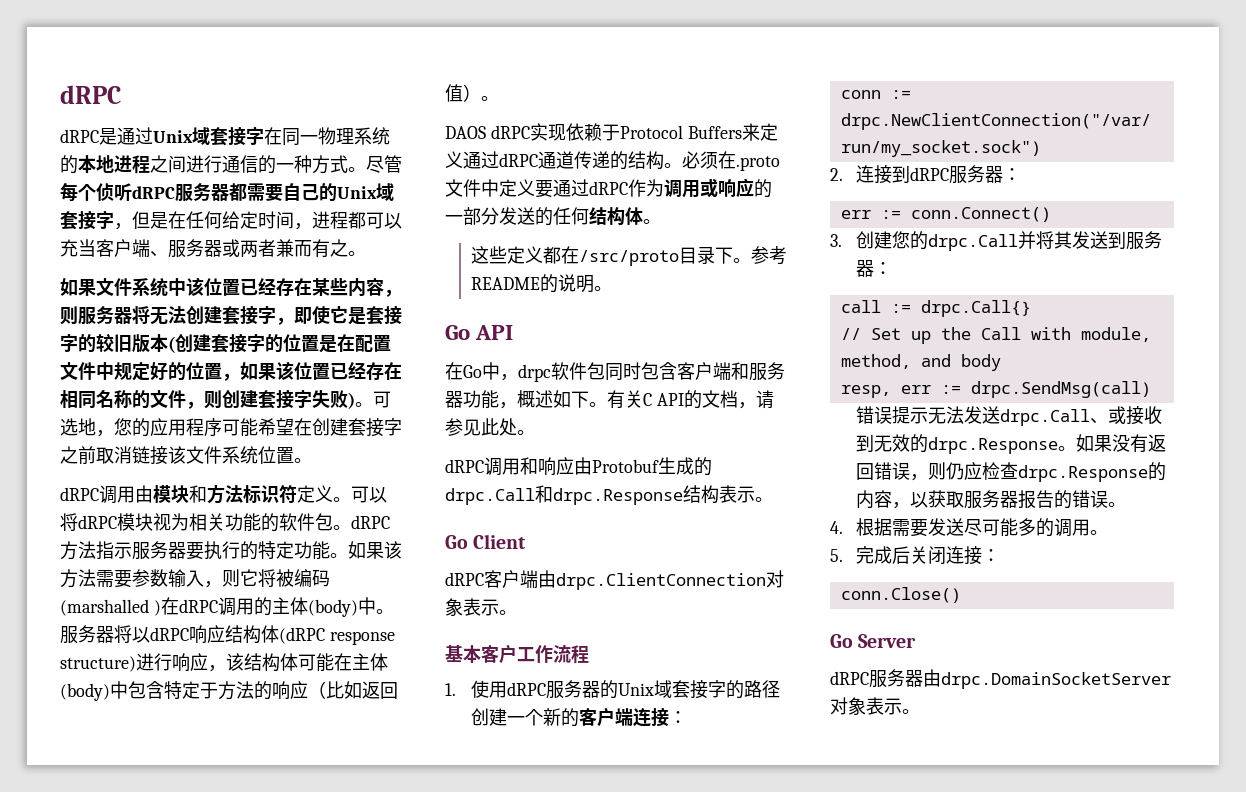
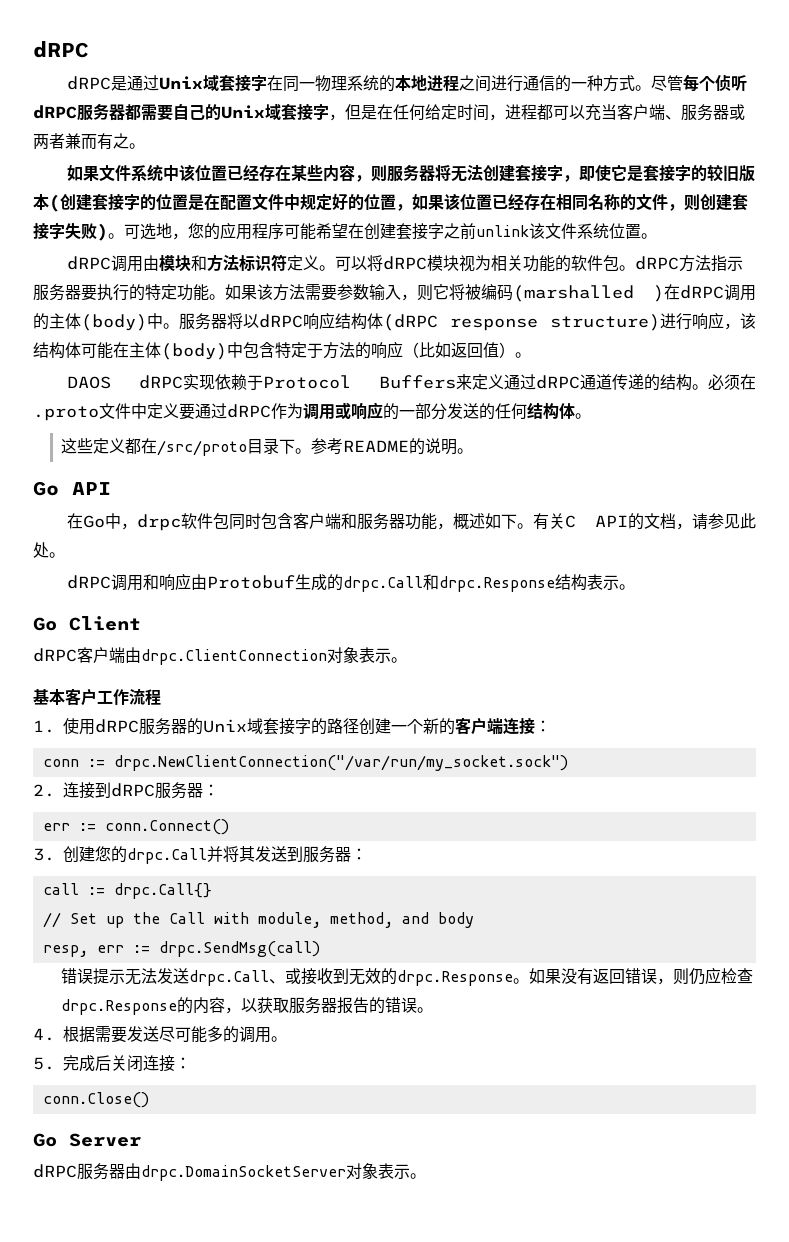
[96,446,168,465] 取消链接 -> [476,225,529,237] unlink

